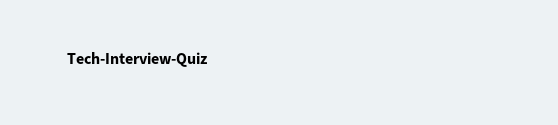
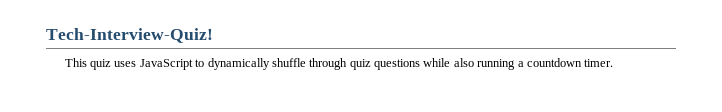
[67,52,207,67] Tech-Interview-Quiz -> [46,28,213,43] [64,58,614,70] Tech-Interview-Quiz! // This quiz uses JavaScript to dynamically shuffle through quiz questions while also running a countdown timer.

